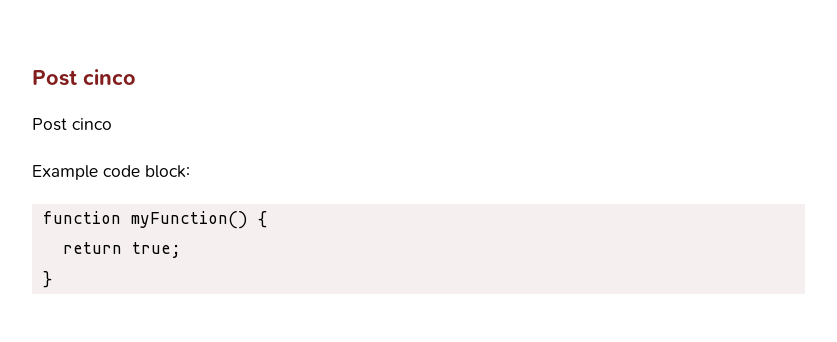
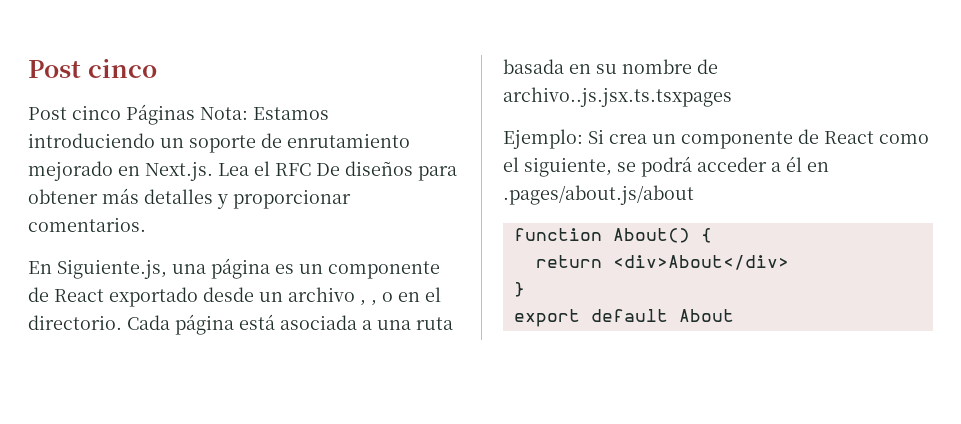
[32,165,190,180] // Example code block: -> [126,104,329,125] [28,133,410,153] [28,161,457,181] [28,188,351,209] [28,217,146,232] [28,258,440,279] [28,287,441,307] [28,314,453,335] [503,59,718,74] [503,87,732,107] [503,129,929,149] [503,156,829,177] [503,185,694,205] Páginas Nota: Estamos introduciendo un soporte de enrutamiento mejorado en Next.js. Lea el RFC De diseños para obtener más detalles y proporcionar comentarios. // En Siguiente.js, una página es un componente de React exportado desde un archivo , , o en el directorio. Cada página está asociada a una ruta basada en su nombre de archivo..js.jsx.ts.tsxpages // Ejemplo: Si crea un componente de React como el siguiente, se podrá acceder a él en .pages/about.js/about
[130,211,248,229] myFunction() -> [612,228,690,243] About()
[131,242,181,258] true; -> [612,255,789,270] <div>About</div>
(52, 279) none -> [513,309,734,327] // export default About

